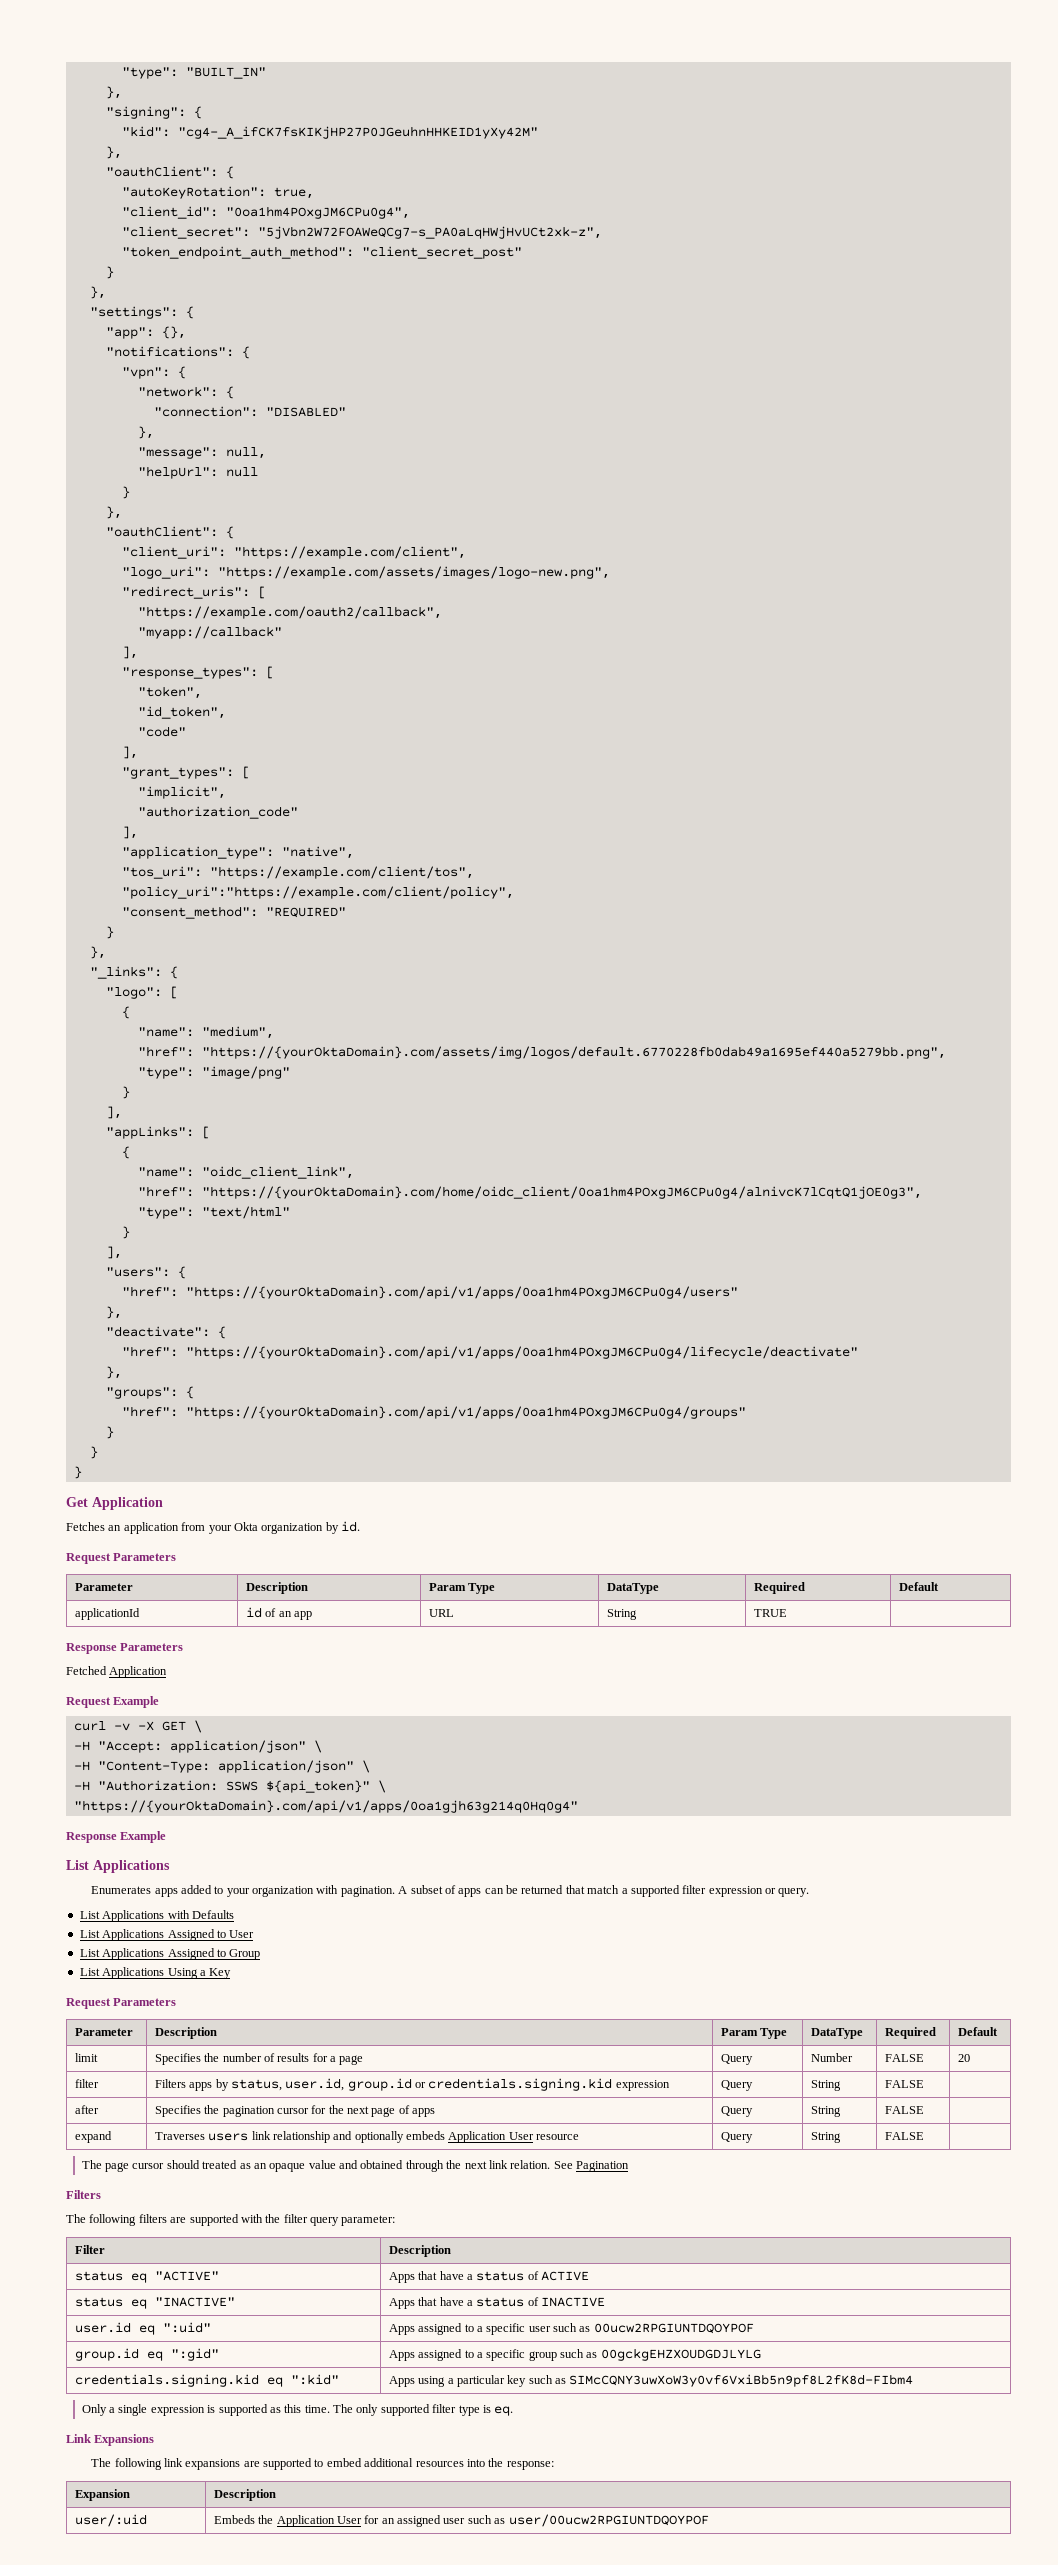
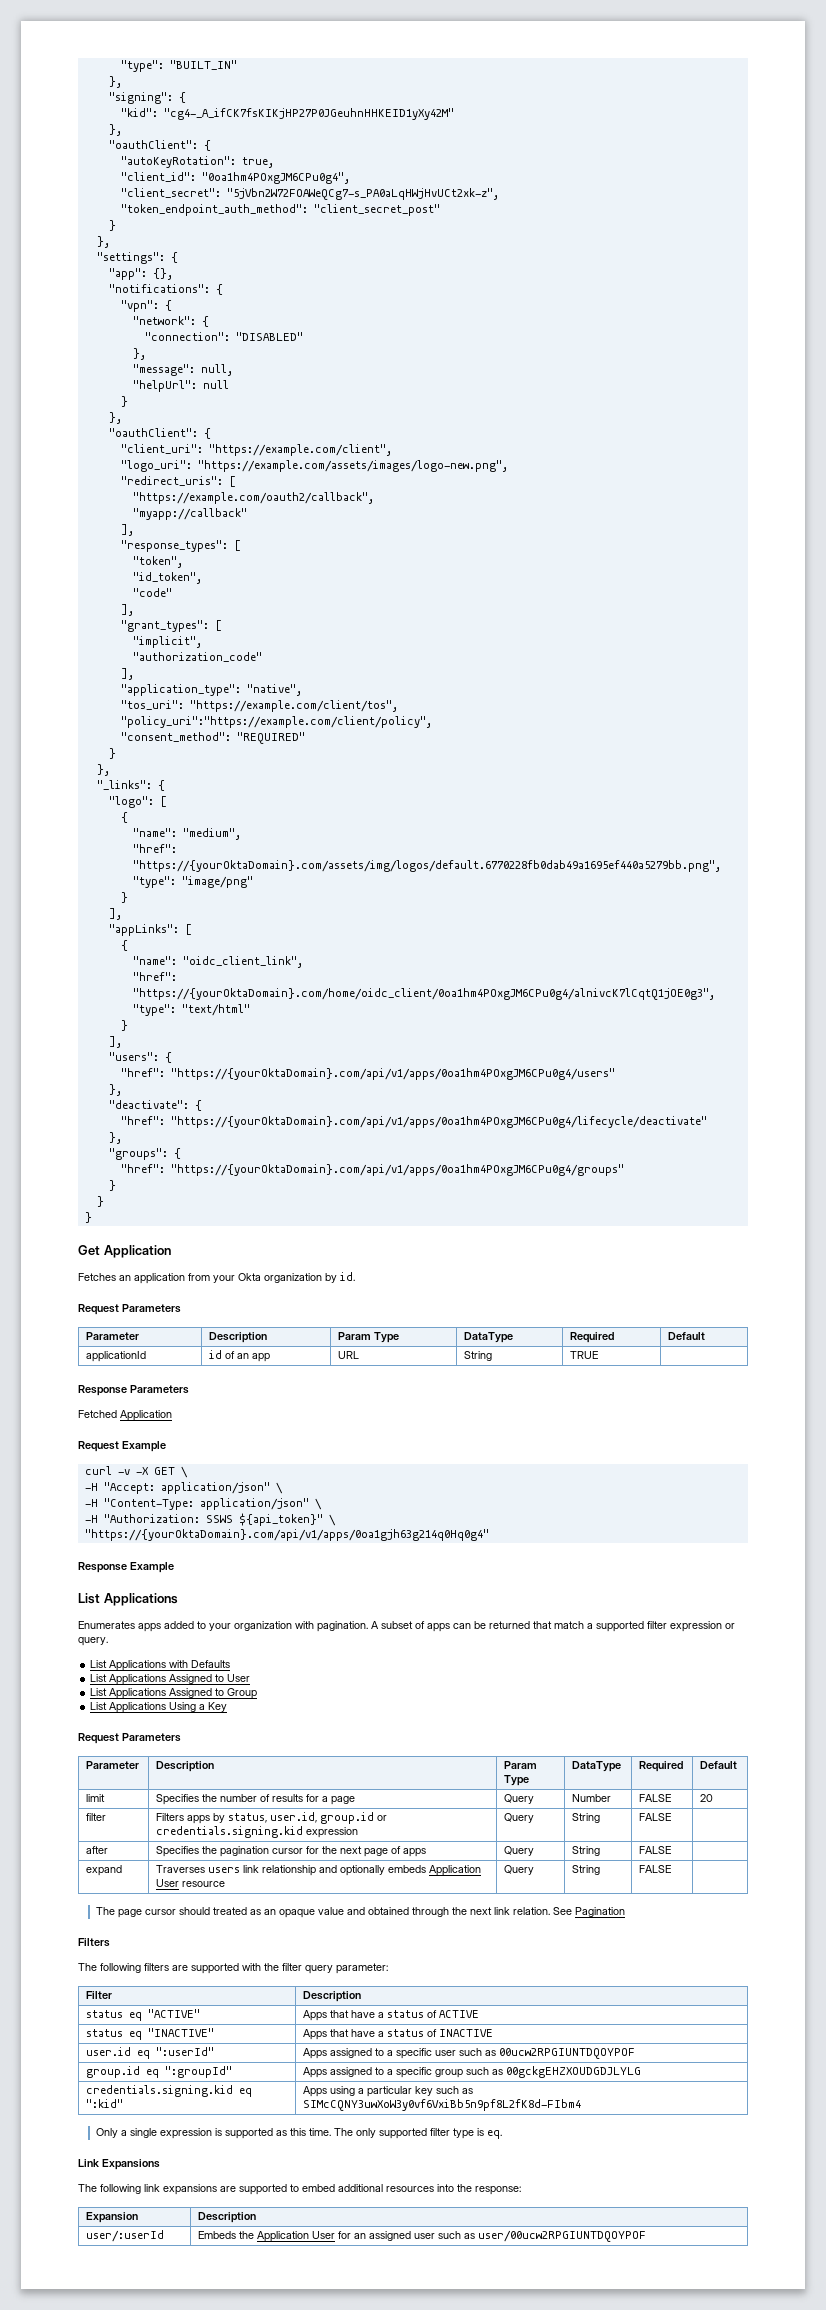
[162,2322,211,2333] ":uid" -> [156,2047,215,2056] ":userId"
[170,2348,219,2361] ":gid" -> [165,2066,233,2078] ":groupId"
[74,2514,147,2527] user/:uid -> [86,2230,165,2242] user/:userId

